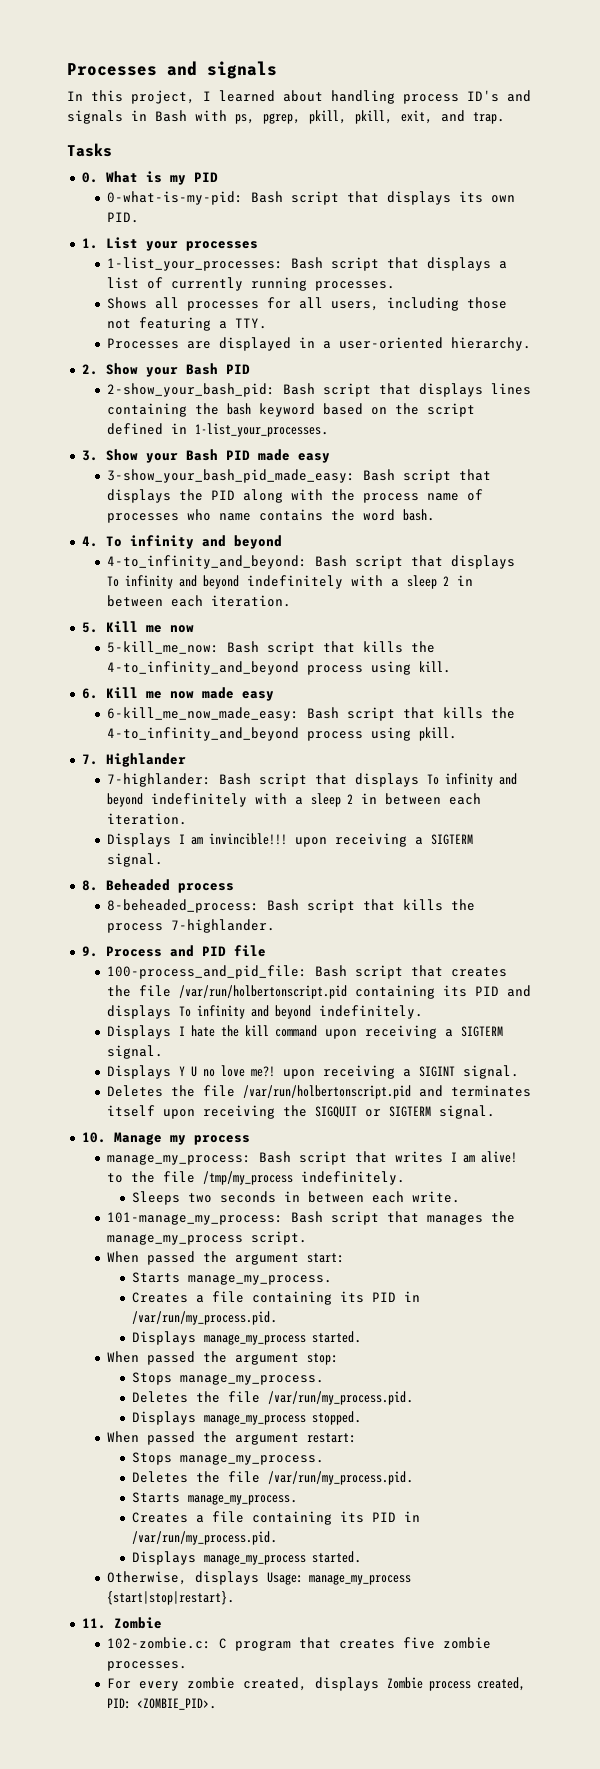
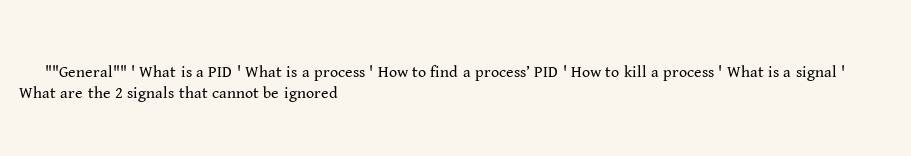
[67,61,277,79] [67,90,531,104] [67,110,505,124] [67,143,112,157] [81,171,218,185] [106,191,515,205] [106,212,139,223] [81,237,258,251] [106,257,507,271] [106,277,395,291] [106,297,507,311] [106,317,267,331] [106,337,531,351] [81,363,250,377] [106,383,531,397] [106,403,475,417] [106,423,329,437] [81,449,330,463] [106,469,491,483] [106,489,483,503] [106,509,435,523] [81,535,282,549] [106,555,515,569] [106,575,473,589] [106,595,291,607] [81,621,194,633] [106,641,435,655] [106,661,451,675] [81,687,274,701] [106,707,515,721] [106,727,457,741] [81,753,186,767] [106,773,517,787] [106,793,481,807] [106,813,187,825] [106,833,473,847] [106,853,163,867] [81,879,234,893] [106,899,475,913] [106,919,275,933] [81,945,266,957] [106,965,507,979] [106,985,531,999] [106,1005,423,1019] [106,1025,503,1039] [106,1045,163,1059] [106,1065,519,1079] [106,1085,531,1099] [106,1105,495,1119] [81,1132,250,1145] [106,1151,517,1165] [106,1171,405,1185] [131,1191,460,1205] [106,1211,515,1225] [106,1231,307,1245] [106,1251,345,1265] [131,1272,332,1285] [131,1291,420,1305] [131,1311,278,1325] [131,1331,362,1345] [106,1351,339,1365] [131,1372,324,1385] [131,1391,414,1405] [131,1411,362,1425] [106,1431,357,1445] [131,1452,324,1465] [131,1471,414,1485] [131,1492,298,1505] [131,1511,420,1525] [131,1531,278,1545] [131,1551,362,1565] [106,1571,411,1585] [106,1591,235,1605] [81,1617,162,1629] [106,1637,491,1651] [106,1661,187,1671] [106,1677,525,1691] [106,1698,217,1710] Processes and signals // In this project, I learned about handling process ID's and signals in Bash with ps, pgrep, pkill, pkill, exit, and trap. // Tasks // 0. What is my PID // 0-what-is-my-pid: Bash script that displays its own PID. // 1. List your processes // 1-list_your_processes: Bash script that displays a list of currently running processes. // Shows all processes for all users, including those not featuring a TTY. // Processes are displayed in a user-oriented hierarchy. // 2. Show your Bash PID // 2-show_your_bash_pid: Bash script that displays lines containing the bash keyword based on the script defined in 1-list_your_processes. // 3. Show your Bash PID made easy // 3-show_your_bash_pid_made_easy: Bash script that displays the PID along with the process name of processes who name contains the word bash. // 4. To infinity and beyond // 4-to_infinity_and_beyond: Bash script that displays To infinity and beyond indefinitely with a sleep 2 in between each iteration. // 5. Kill me now // 5-kill_me_now: Bash script that kills the 4-to_infinity_and_beyond process using kill. // 6. Kill me now made easy // 6-kill_me_now_made_easy: Bash script that kills the 4-to_infinity_and_beyond process using pkill. // 7. Highlander // 7-highlander: Bash script that displays To infinity and beyond indefinitely with a sleep 2 in between each iteration. // Displays I am invincible!!! upon receiving a SIGTERM signal. // 8. Beheaded process // 8-beheaded_process: Bash script that kills the process 7-highlander. // 9. Process and PID file // 100-process_and_pid_file: Bash script that creates the file /var/run/holbertonscript.pid containing its PID and displays To infinity and beyond indefinitely. // Displays I hate the kill command upon receiving a SIGTERM signal. // Displays Y U no love me?! upon receiving a SIGINT signal. // Deletes the file /var/run/holbertonscript.pid and terminates itself upon receiving the SIGQUIT or SIGTERM signal. // 10. Manage my process // manage_my_process: Bash script that writes I am alive! to the file /tmp/my_process indefinitely. // Sleeps two seconds in between each write. // 101-manage_my_process: Bash script that manages the manage_my_process script. // When passed the argument start: // Starts manage_my_process. // Creates a file containing its PID in /var/run/my_process.pid. // Displays manage_my_process started. // When passed the argument stop: // Stops manage_my_process. // Deletes the file /var/run/my_process.pid. // Displays manage_my_process stopped. // When passed the argument restart: // Stops manage_my_process. // Deletes the file /var/run/my_process.pid. // Starts manage_my_process. // Creates a file containing its PID in /var/run/my_process.pid. // Displays manage_my_process started. // Otherwise, displays Usage: manage_my_process {start|stop|restart}. // 11. Zombie // 102-zombie.c: C program that creates five zombie processes. // For every zombie created, displays Zombie process created, PID: <ZOMBIE_PID>. -> [44,65,846,81] [19,86,338,102] ""General"" ' What is a PID ' What is a process ' How to find a process’ PID ' How to kill a process ' What is a signal ' What are the 2 signals that cannot be ignored

